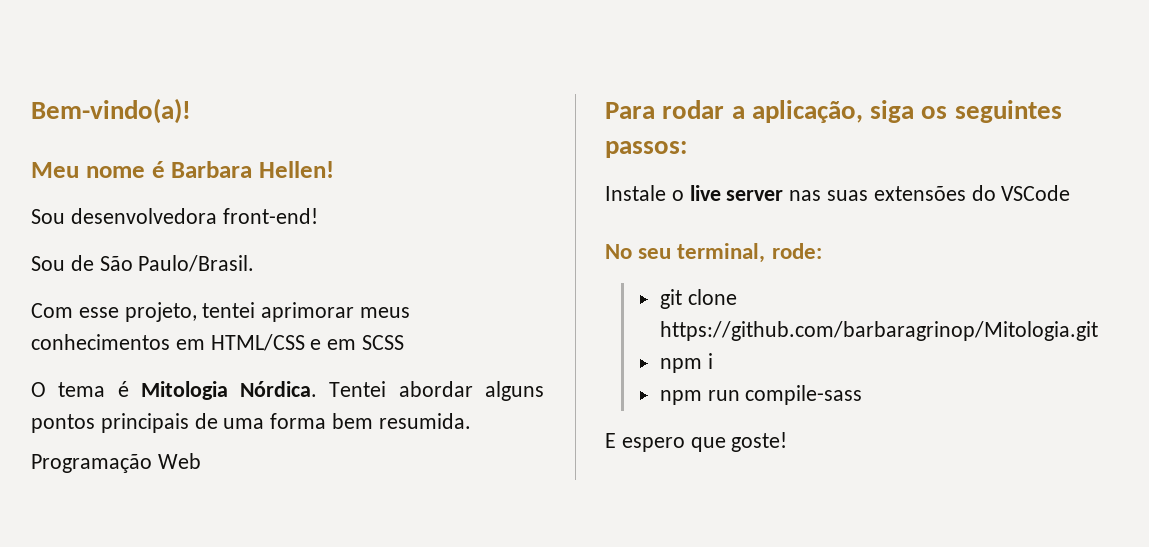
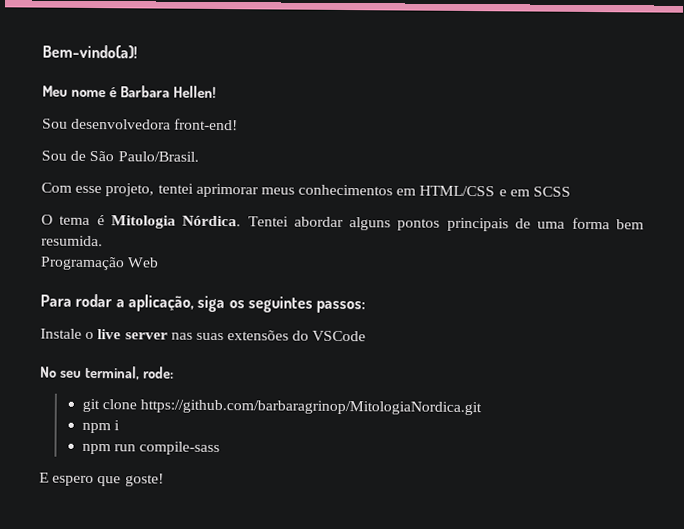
[659,321,1098,341] https://github.com/barbaragrinop/Mitologia.git -> [140,399,483,416] https://github.com/barbaragrinop/MitologiaNordica.git

